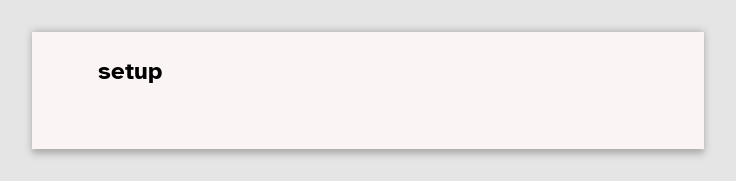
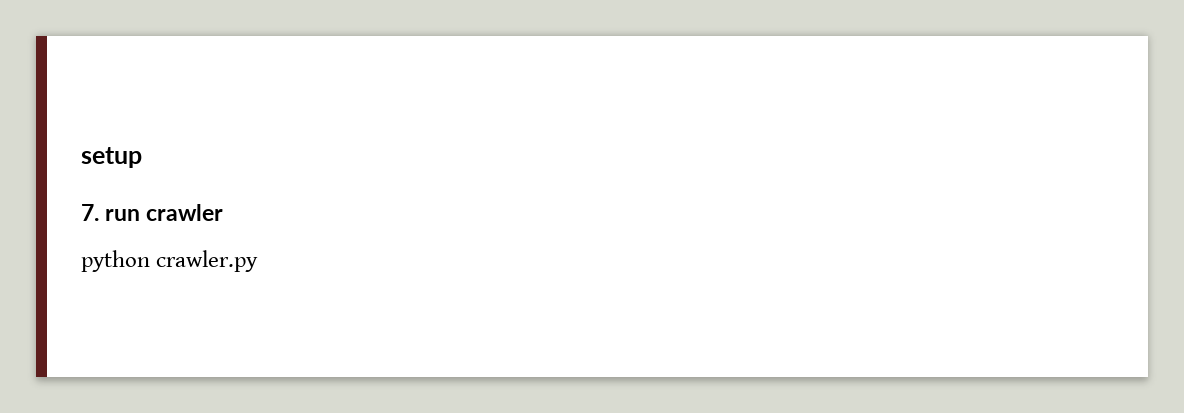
(162, 73) none -> [81,204,224,221] [81,250,259,272] // 7. run crawler // python crawler.py

